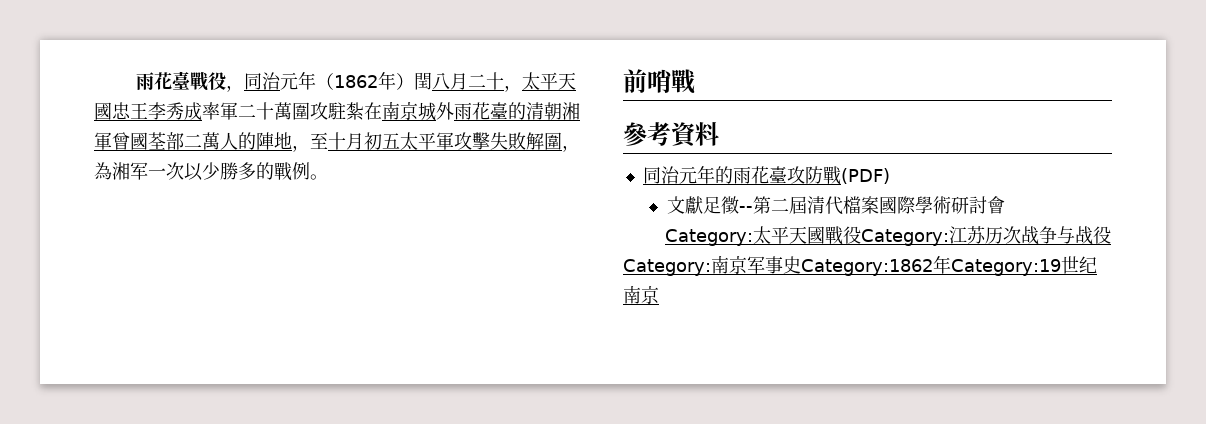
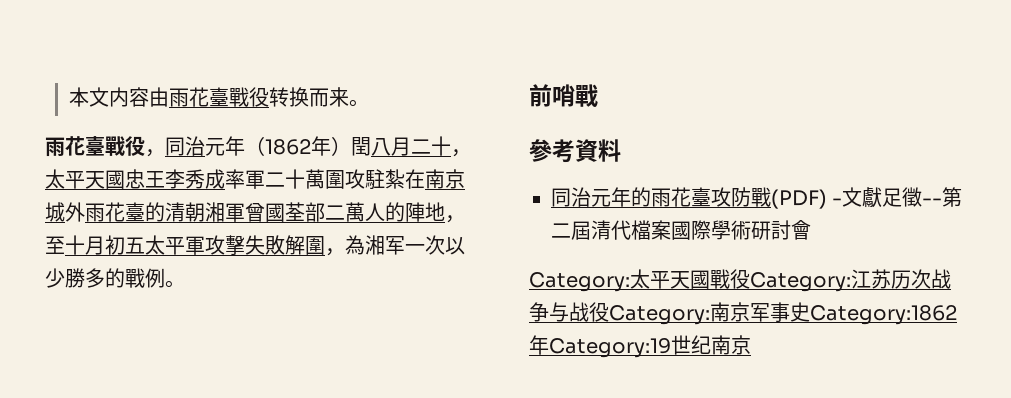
(136, 81) none -> [68,87,369,107] 本文内容由雨花臺戰役转换而来。 //
(890, 176) // -> [832,198,843,205] -

